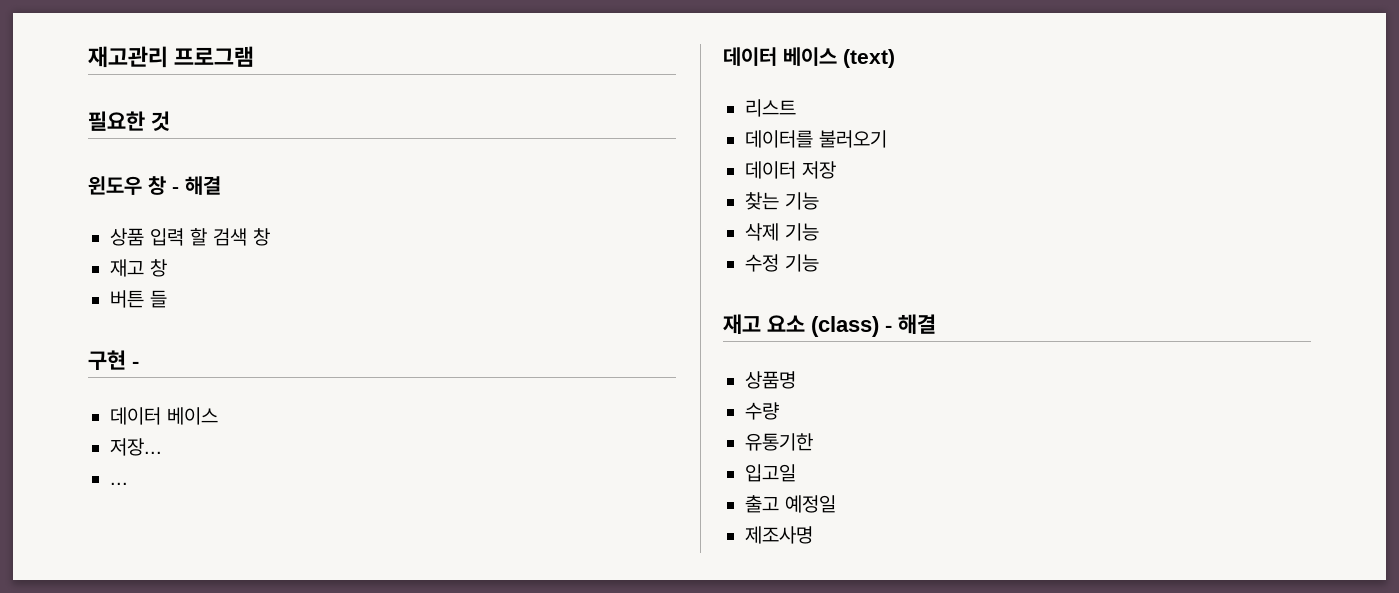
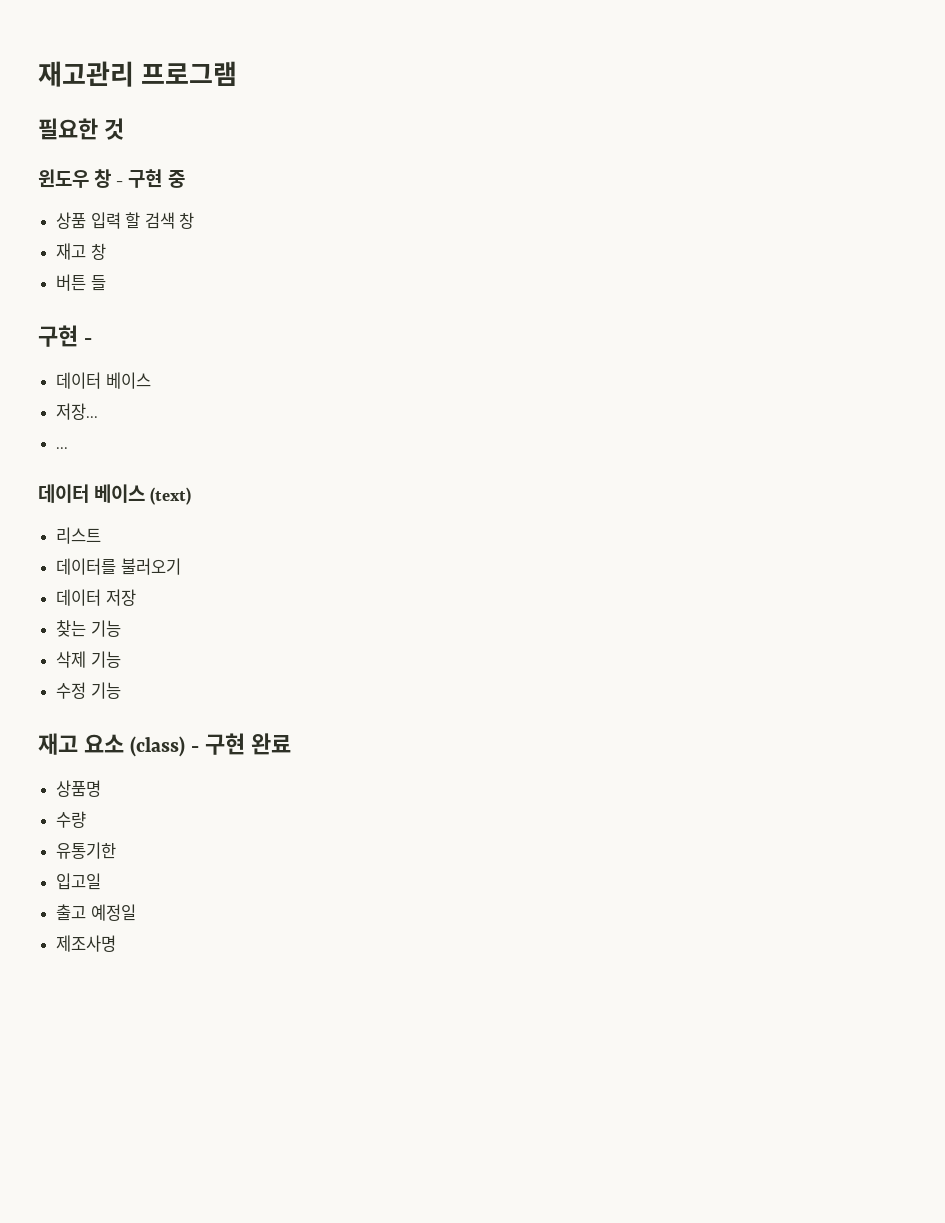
[185,176,221,195] 해결 -> [128,169,185,188] 구현 중
[898,314,936,334] 해결 -> [204,733,291,755] 구현 완료

